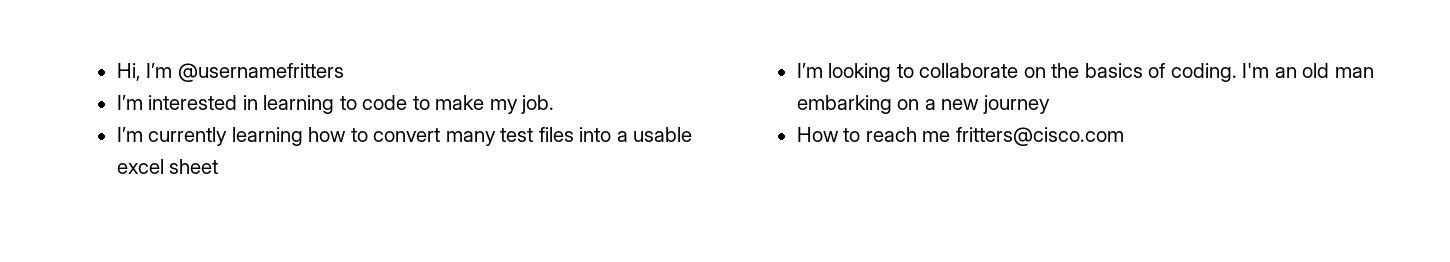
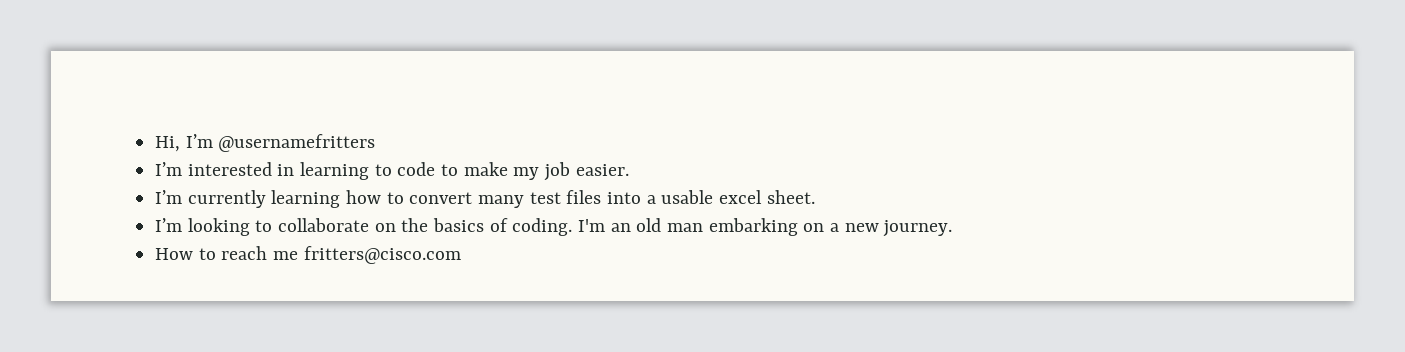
[521,95,555,114] job. -> [544,162,629,181] job easier.
[169,159,219,174] sheet -> [766,190,815,204] sheet.
[982,95,1050,114] journey -> [883,220,953,237] journey.

